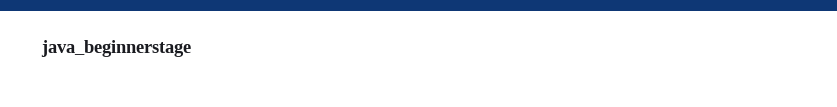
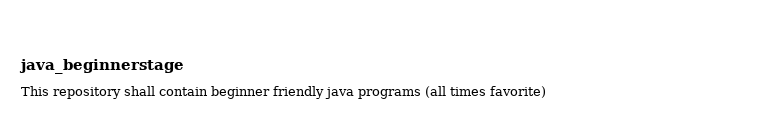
(191, 48) none -> [21,86,546,99] // This repository shall contain beginner friendly java programs (all times favorite)

